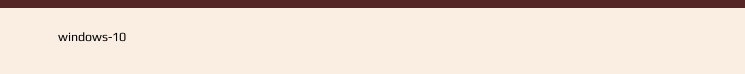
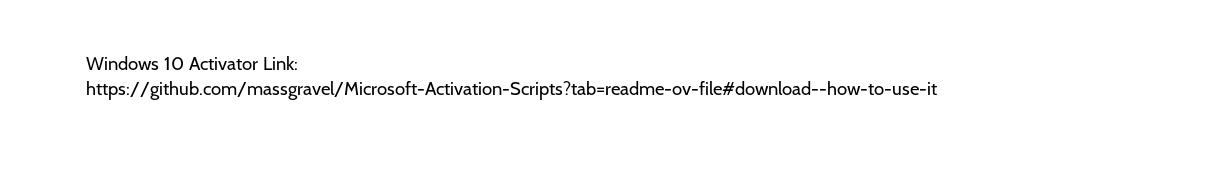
[58,32,126,42] windows-10 -> [86,56,298,70] [86,81,937,100] Windows 10 Activator Link: https://github.com/massgravel/Microsoft-Activation-Scripts?tab=readme-ov-file#download--how-to-use-it

